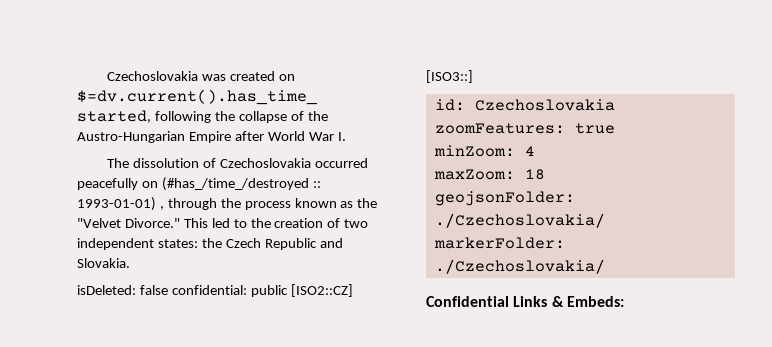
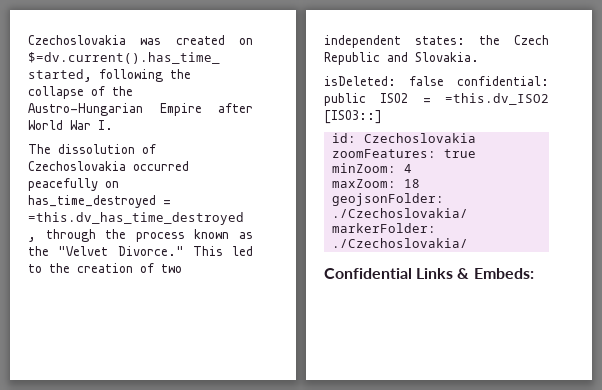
[161,177,321,191] [77,197,156,211] (#has_/time_/destroyed :: 1993-01-01) -> [28,195,171,208] [28,212,244,225] has_time_destroyed = =this.dv_has_time_destroyed
[290,284,353,297] [ISO2::CZ] -> [380,93,549,105] ISO2 = =this.dv_ISO2

